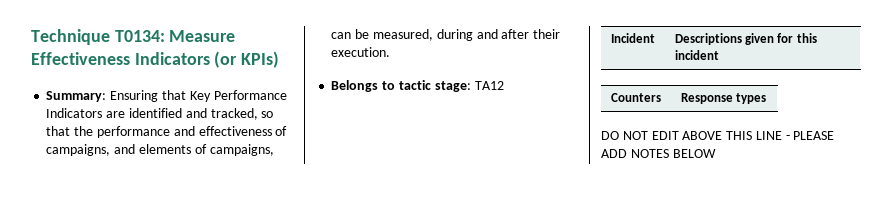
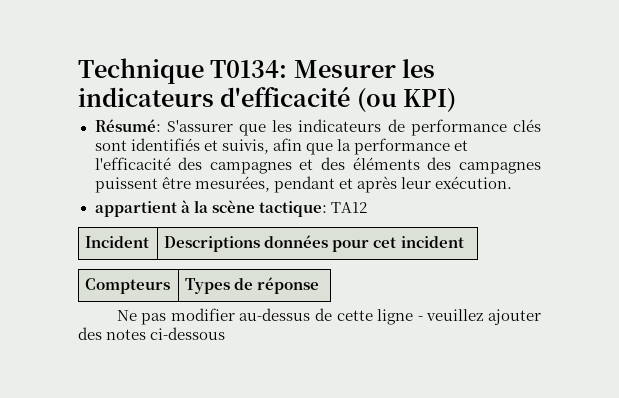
[169,30,236,42] [31,51,280,68] [46,90,287,102] [46,108,274,120] [46,126,288,138] [46,144,274,156] [331,29,561,41] [331,47,391,57] [331,80,504,92] [610,33,655,43] [674,33,817,45] [674,50,719,60] [610,93,661,102] [680,93,767,104] [601,131,835,140] [601,149,716,158] Measure Effectiveness Indicators (or KPIs) // Summary: Ensuring that Key Performance Indicators are identified and tracked, so that the performance and effectiveness of campaigns, and elements of campaigns, can be measured, during and after their execution. // Belongs to tactic stage: TA12 // Incident | Descriptions given for this incident // Counters | Response types // DO NOT EDIT ABOVE THIS LINE - PLEASE ADD NOTES BELOW -> [293,59,436,78] [78,86,457,112] [94,119,541,136] [94,138,468,155] [94,157,541,174] [94,176,512,193] [94,200,367,217] [85,236,150,248] [164,235,464,252] [85,278,171,294] [185,277,320,294] [116,308,542,325] [78,327,226,340] Mesurer les indicateurs d'efficacité (ou KPI) // Résumé: S'assurer que les indicateurs de performance clés sont identifiés et suivis, afin que la performance et l'efficacité des campagnes et des éléments des campagnes puissent être mesurées, pendant et après leur exécution. // appartient à la scène tactique: TA12 // Incident | Descriptions données pour cet incident // Compteurs | Types de réponse // Ne pas modifier au-dessus de cette ligne - veuillez ajouter des notes ci-dessous

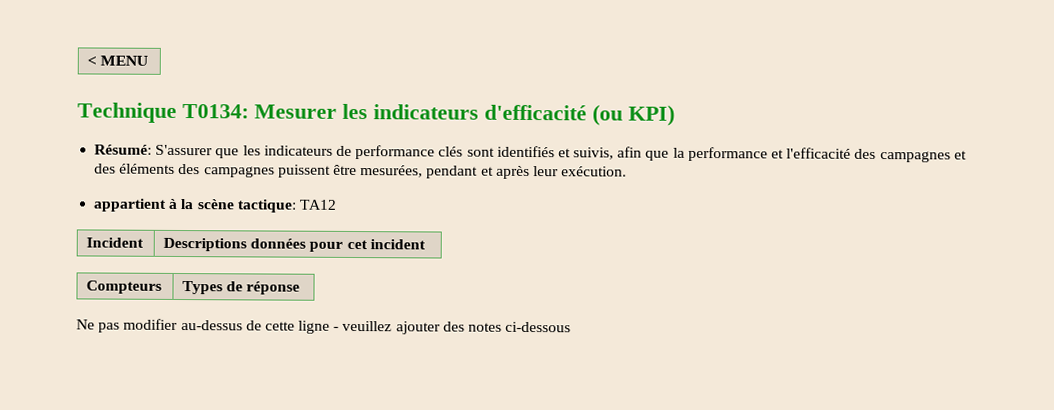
(78, 71) none -> [87,55,149,66] < MENU //

